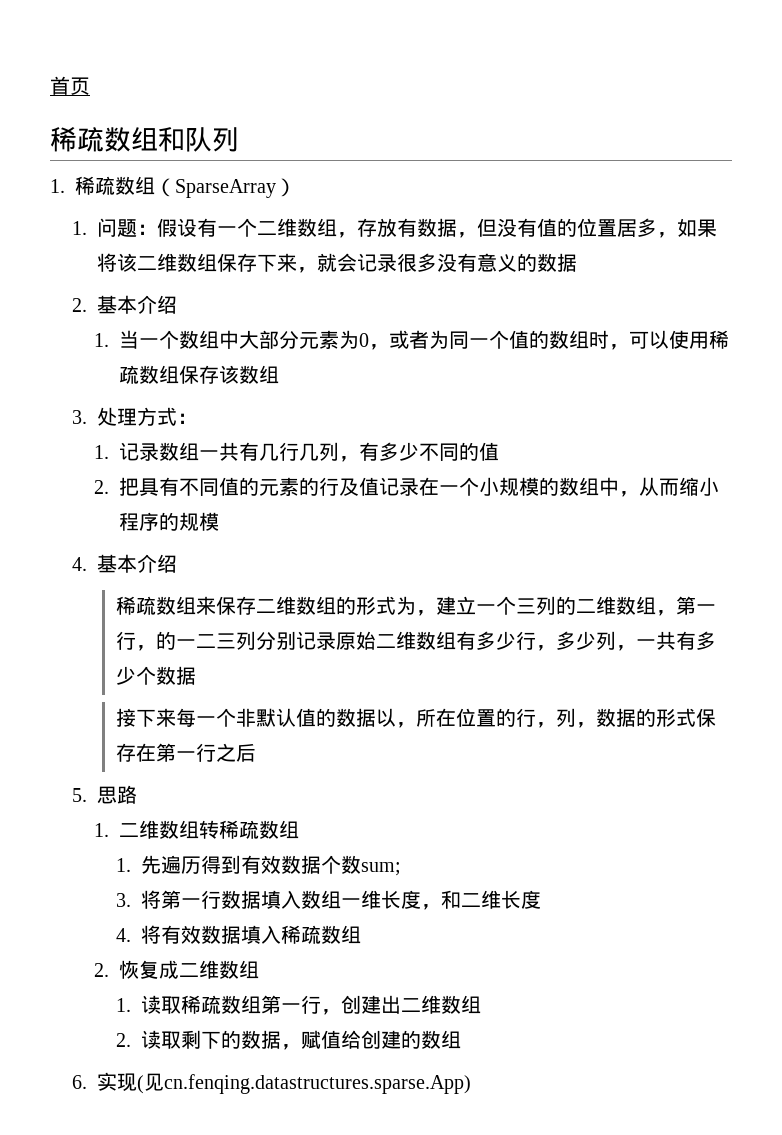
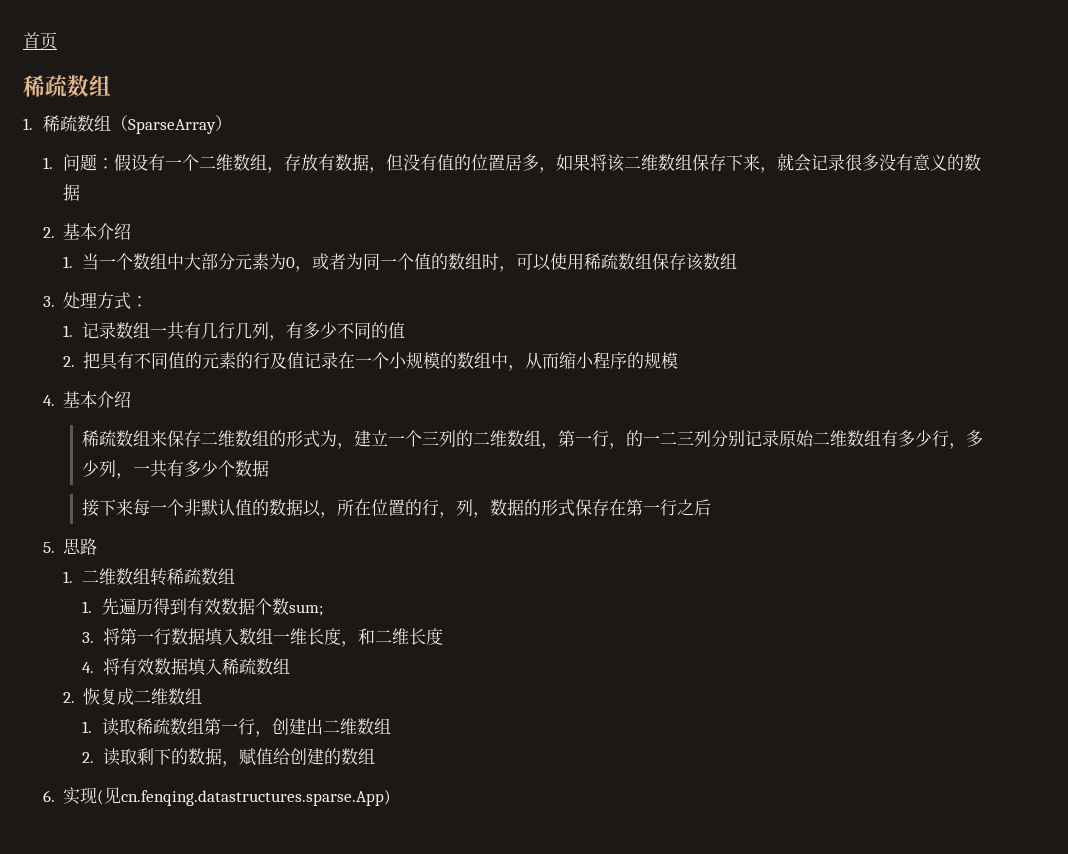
[158,127,239,152] 和队列 -> (111, 85) none

